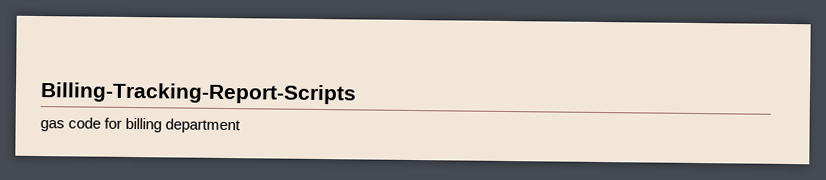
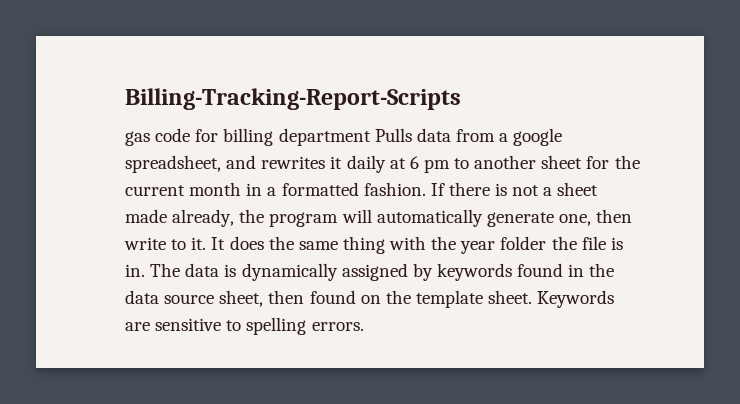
(242, 126) none -> [374,128,563,146] [125,155,640,173] [125,182,599,196] [125,209,633,227] [124,236,623,254] [125,263,615,281] [125,290,615,308] [125,317,364,335] Pulls data from a google spreadsheet, and rewrites it daily at 6 pm to another sheet for the current month in a formatted fashion. If there is not a sheet made already, the program will automatically generate one, then write to it. It does the same thing with the year folder the file is in. The data is dynamically assigned by keywords found in the data source sheet, then found on the template sheet. Keywords are sensitive to spelling errors.

